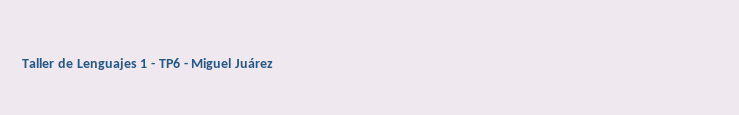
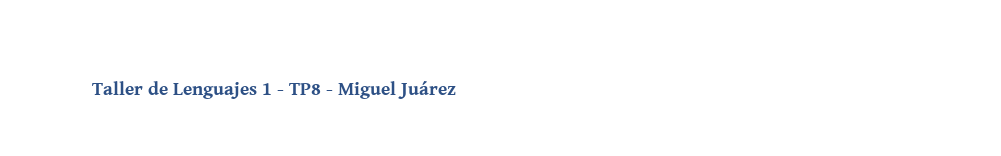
[158,58,180,68] TP6 -> [289,83,321,95] TP8

